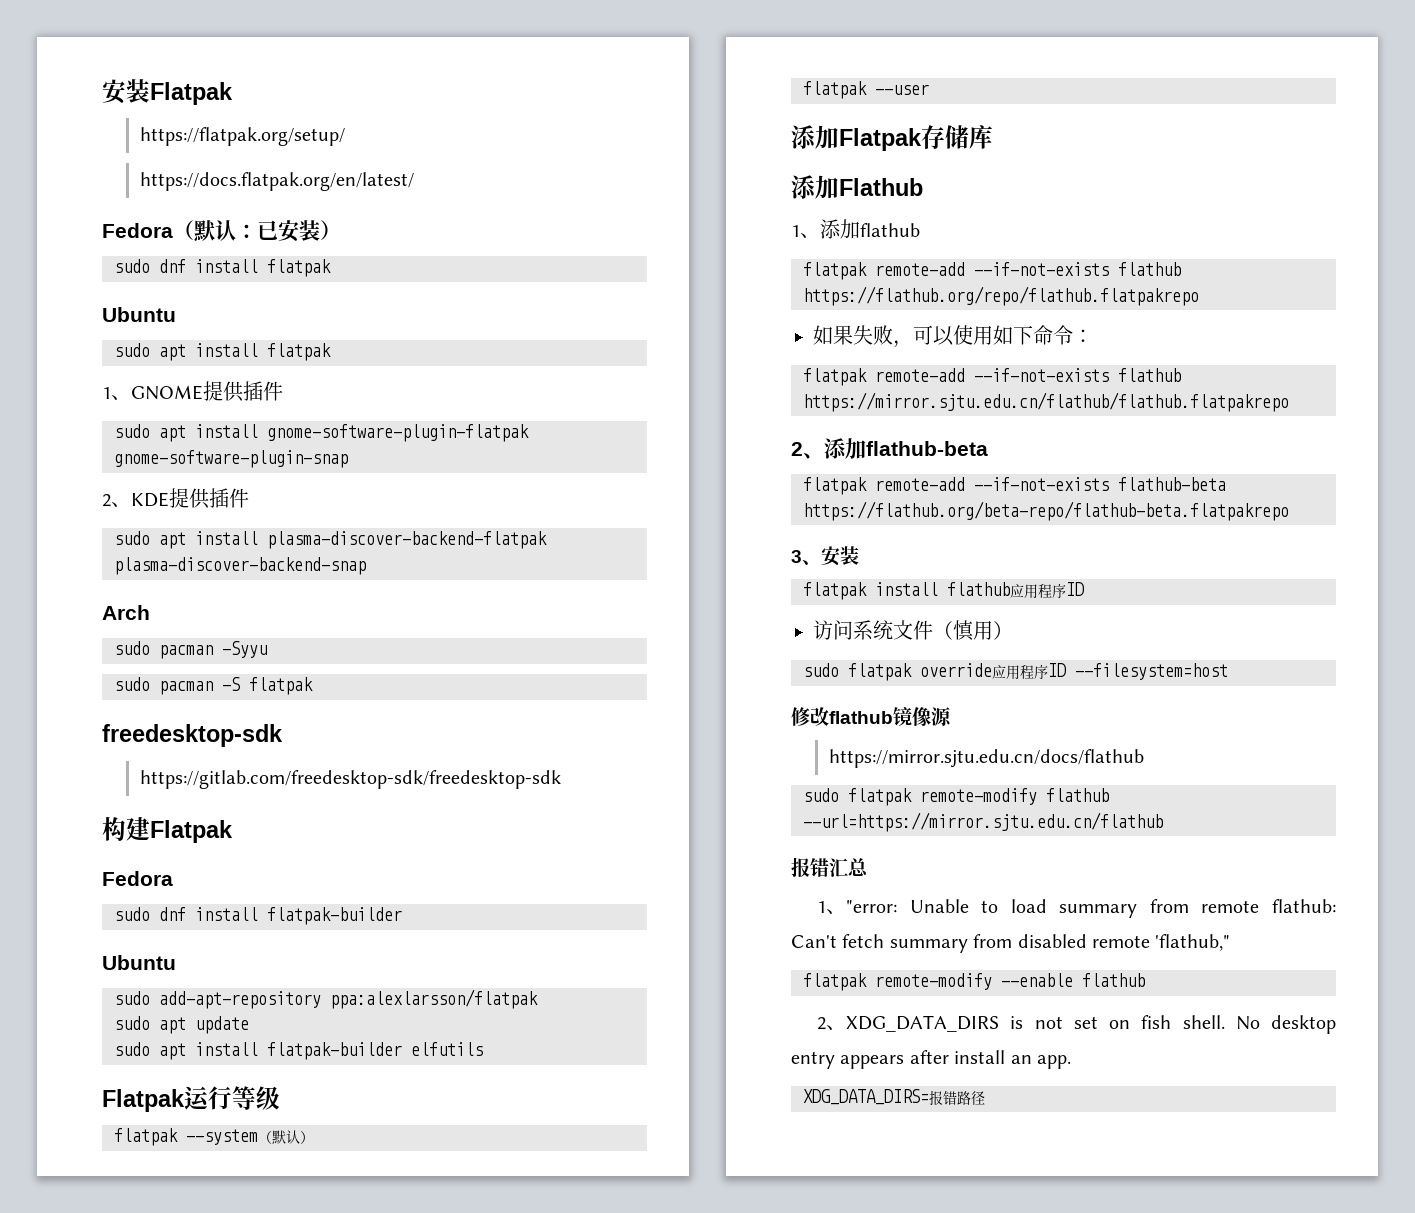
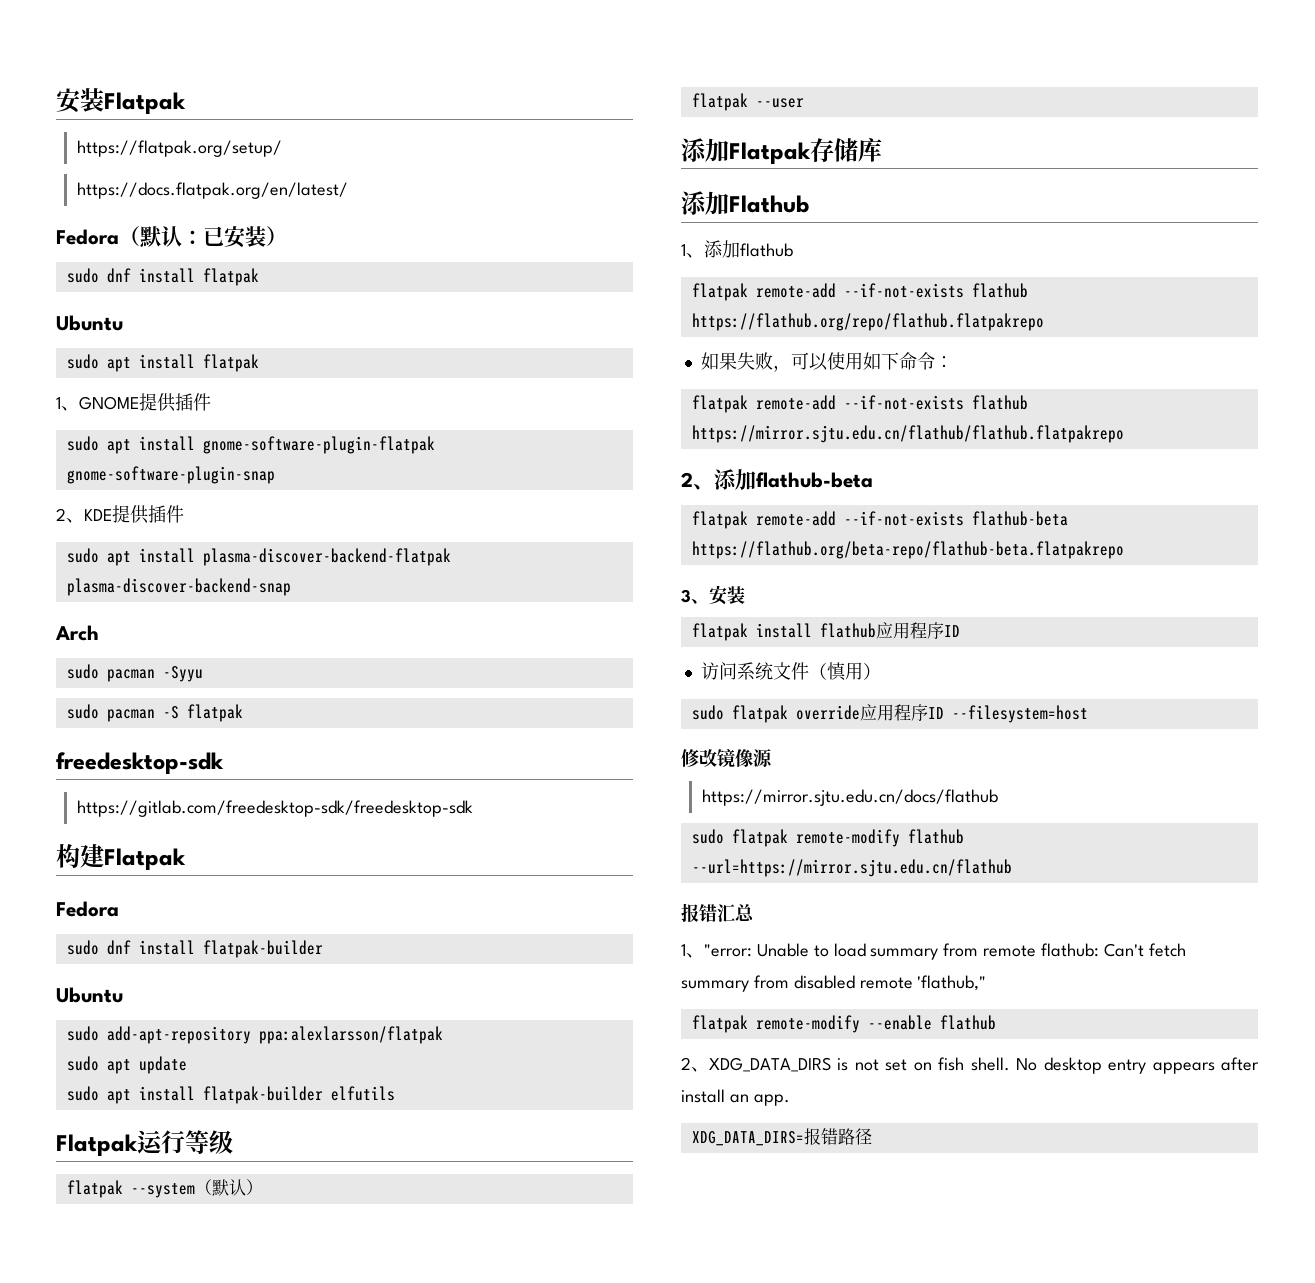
[829,711,893,724] flathub -> (717, 758) none

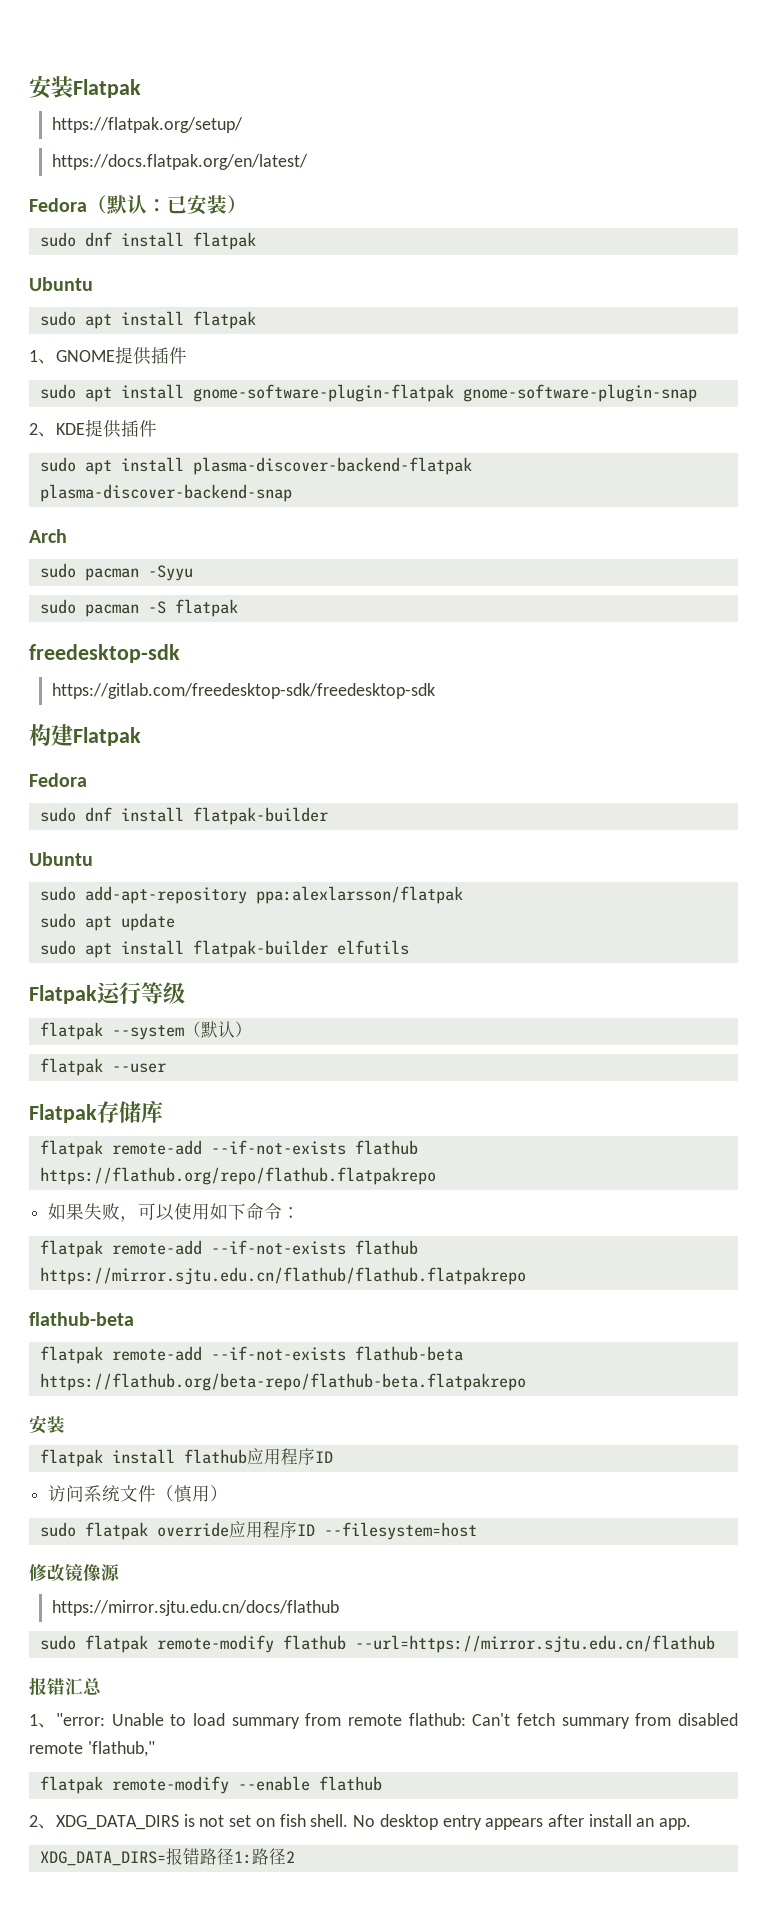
[681,138,729,162] 添加 -> (166, 1068) none
[681,191,809,215] [681,240,793,258] // 添加Flathub // 1、添加flathub -> (163, 1111) none
[681,469,756,490] 2、添加 -> (526, 1276) none
[681,589,709,604] 3、 -> (526, 1382) none
(872, 1136) none -> [233,1848,295,1865] 1:路径2

